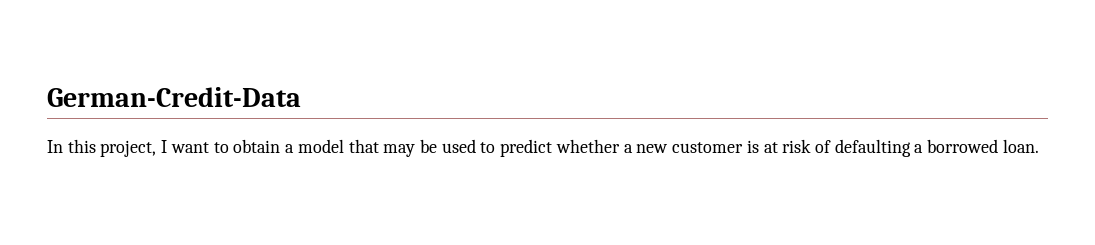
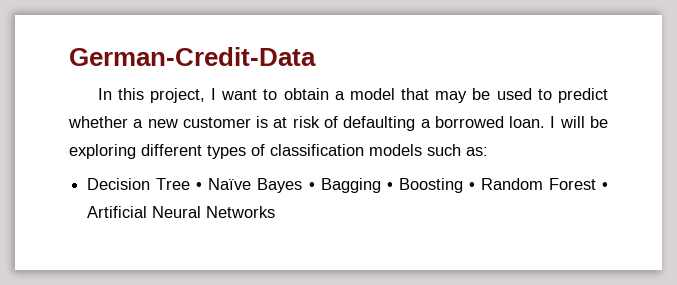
(1039, 146) none -> [550,116,608,128] [69,144,488,159] [87,178,608,193] [87,206,276,218] I will be exploring different types of classification models such as: // Decision Tree • Naïve Bayes • Bagging • Boosting • Random Forest • Artificial Neural Networks

